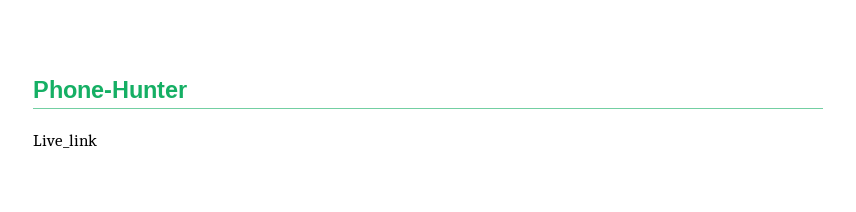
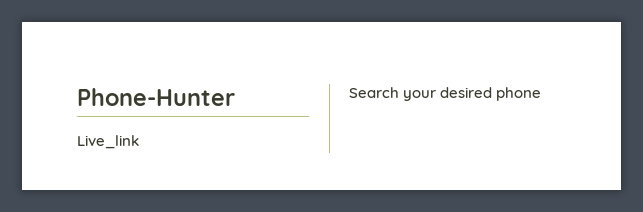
(97, 141) none -> [349,87,542,101] // Search your desired phone

